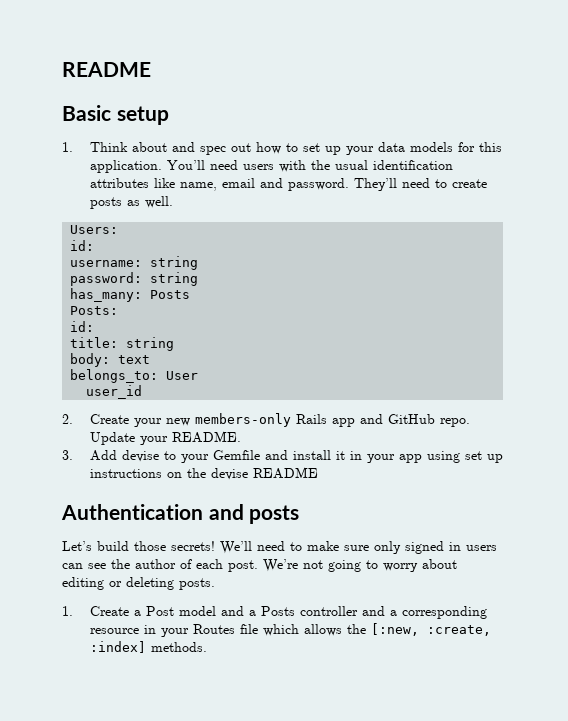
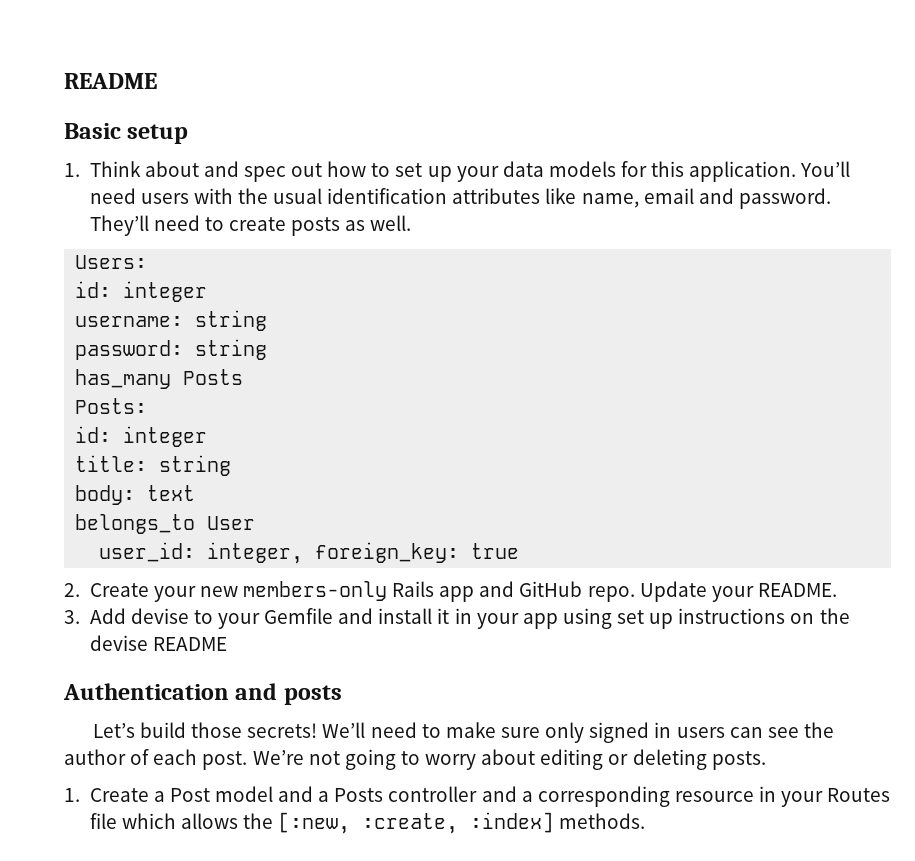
(95, 245) none -> [123,281,208,302] integer
[70,288,143,302] has_many: -> [75,369,172,389] has_many
(95, 326) none -> [123,426,208,447] integer
[70,369,159,383] belongs_to: -> [75,514,196,534] belongs_to
[86,385,143,399] user_id -> [99,542,520,564] user_id: integer, foreign_key: true

